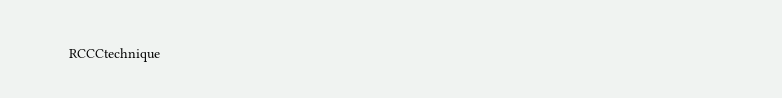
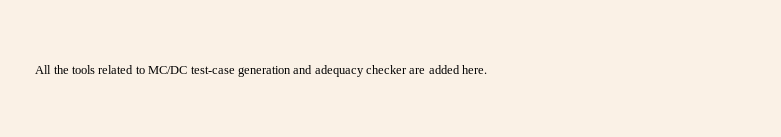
[69,48,160,62] RCCCtechnique -> [35,65,488,77] All the tools related to MC/DC test-case generation and adequacy checker are added here.

